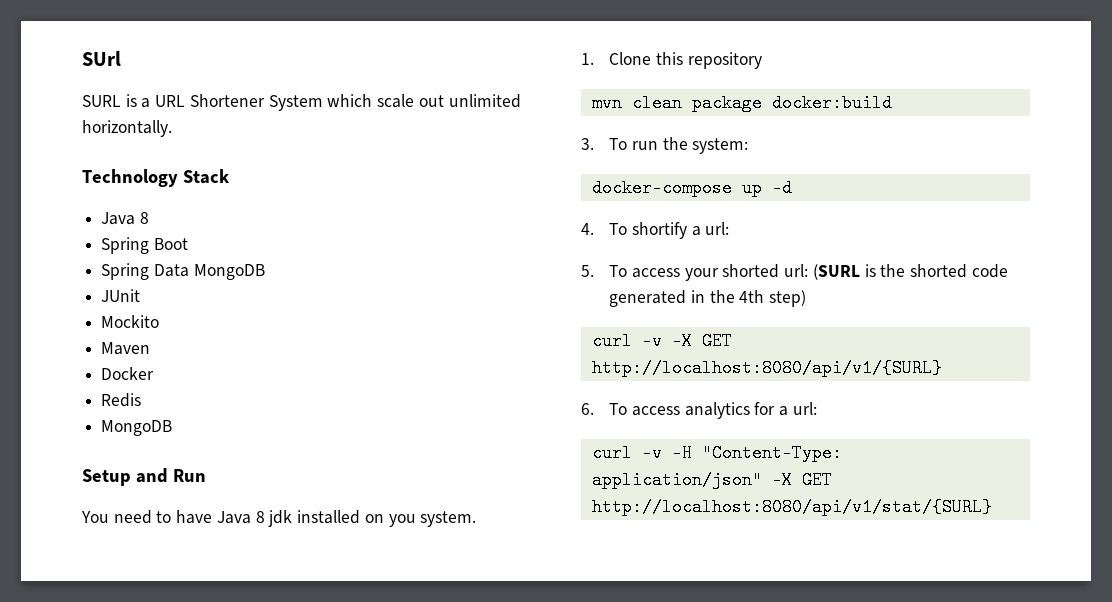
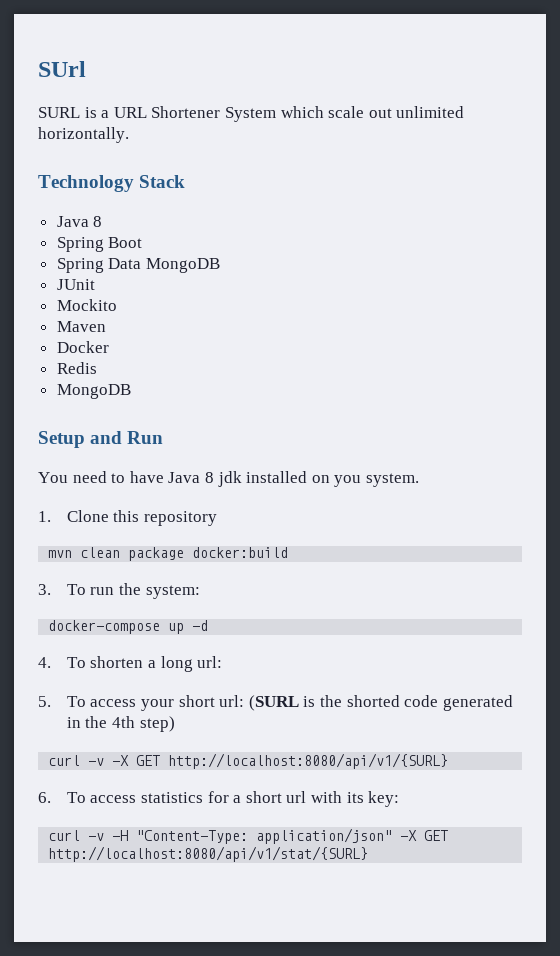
[631,222,701,239] shortify a -> [90,656,193,672] shorten a long
[722,264,780,278] shorted -> [178,695,215,707] short
[684,402,750,419] analytics -> [140,792,203,803] statistics
[792,402,817,415] url: -> [245,791,400,807] short url with its key:

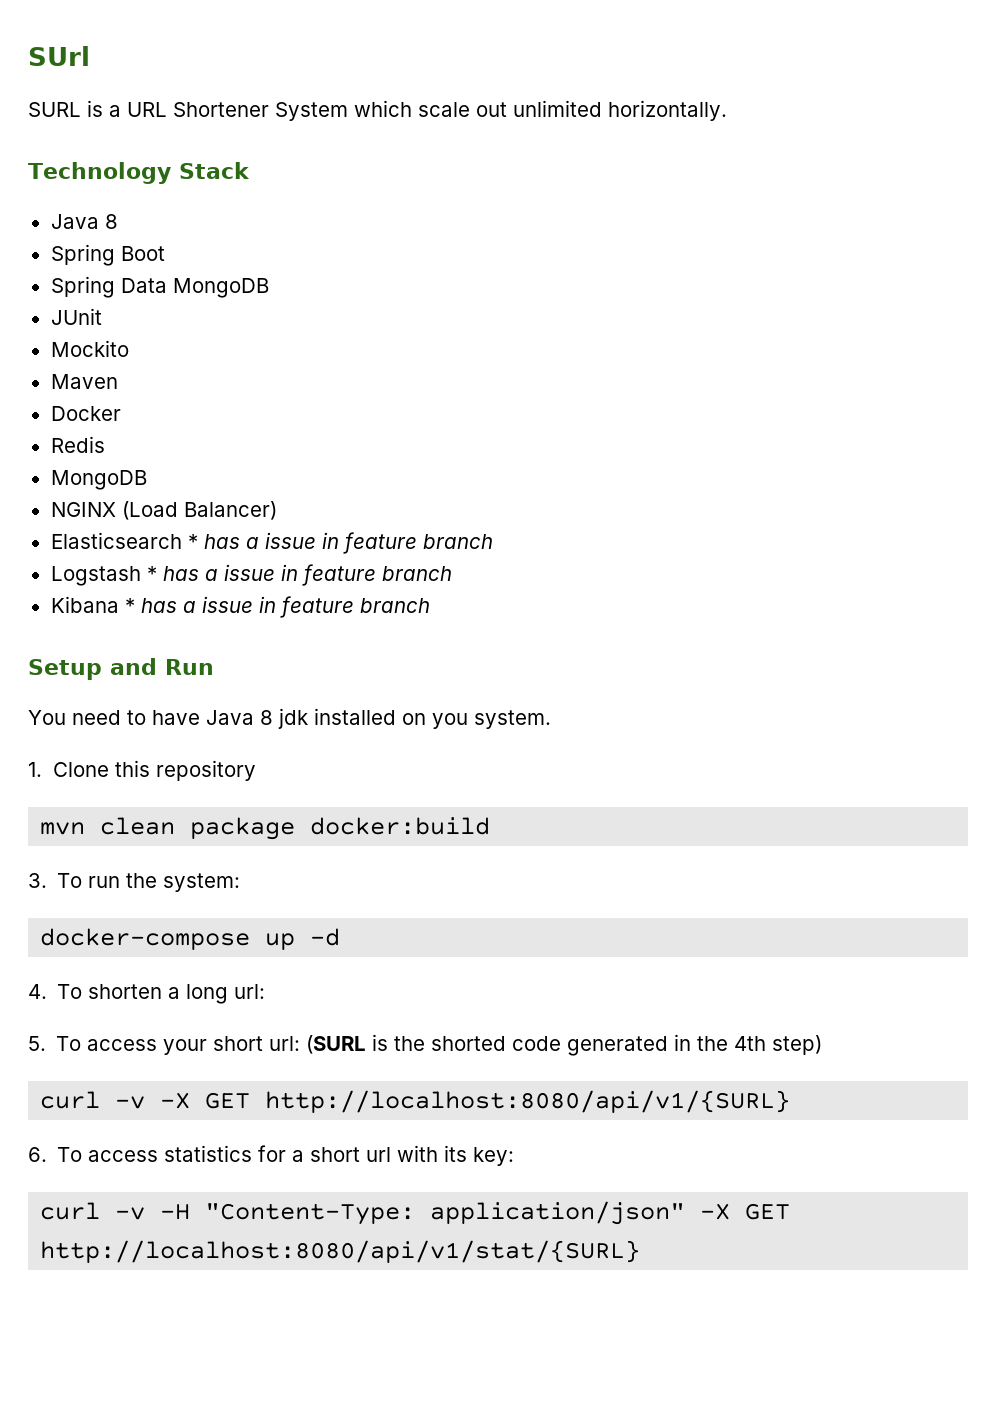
(131, 391) none -> [50,501,277,520] [50,532,493,554] [50,564,452,586] [50,596,430,618] // NGINX (Load Balancer) // Elasticsearch * has a issue in feature branch // Logstash * has a issue in feature branch // Kibana * has a issue in feature branch

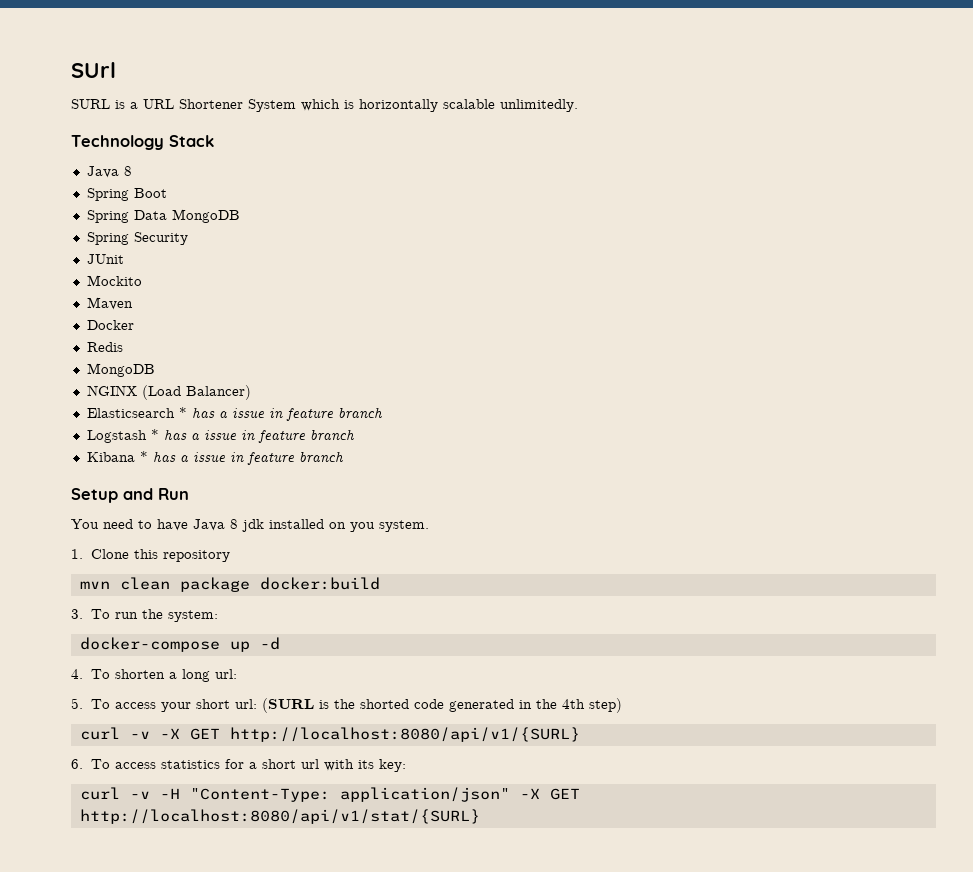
[418,100,727,121] scale out unlimited horizontally. -> [344,99,578,112] is horizontally scalable unlimitedly.
(269, 288) none -> [86,232,188,245] // Spring Security

